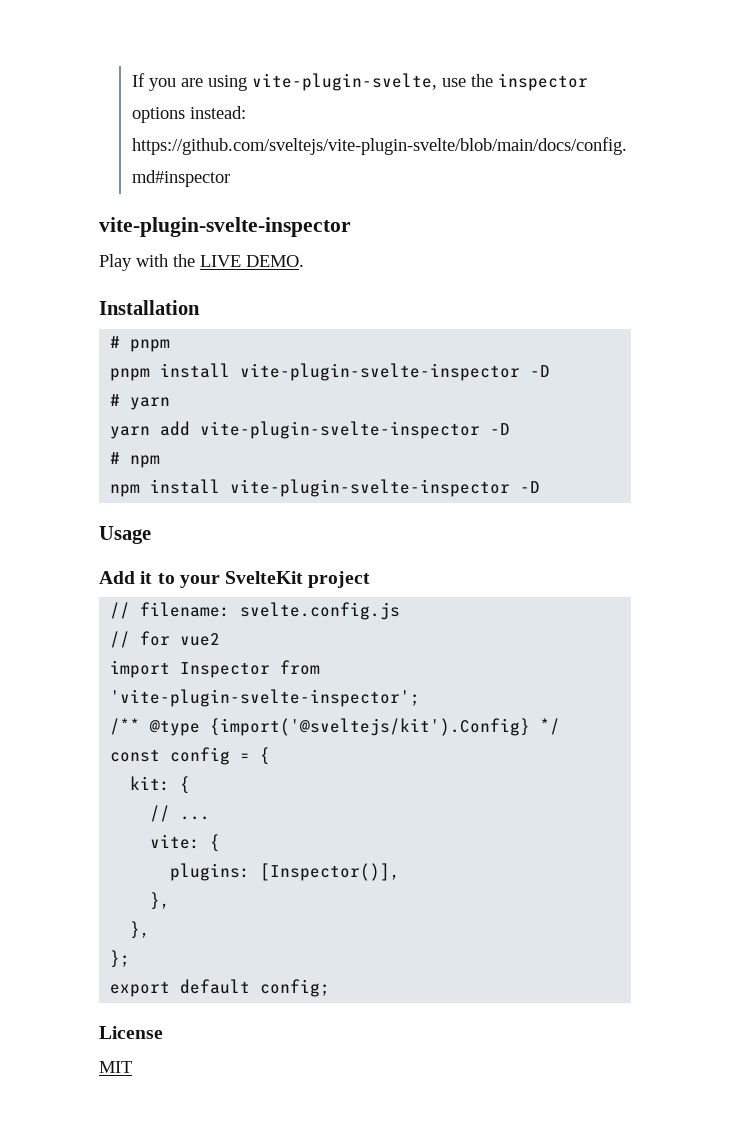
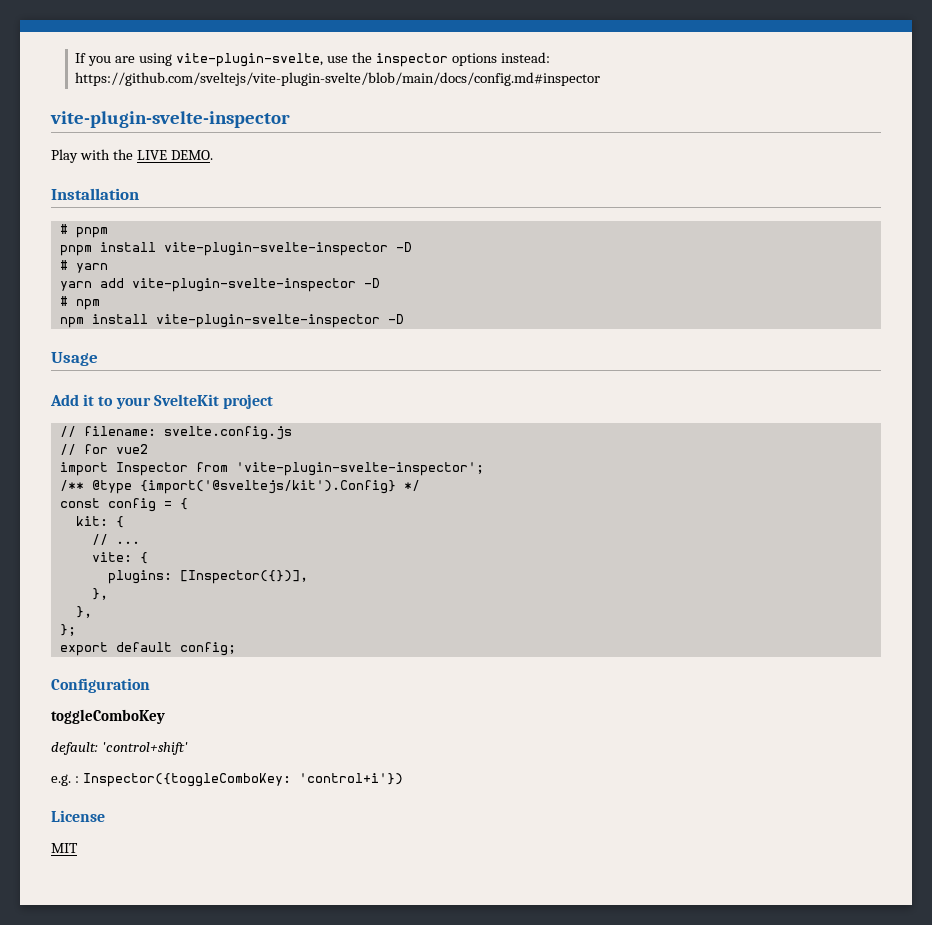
[260,863,401,881] [Inspector()], -> [179,570,308,584] [Inspector({})],
(331, 988) none -> [51,678,150,693] [51,709,165,724] [51,742,188,755] [51,773,403,787] // Configuration // toggleComboKey // default: 'control+shift' // e.g. : Inspector({toggleComboKey: 'control+i'})

